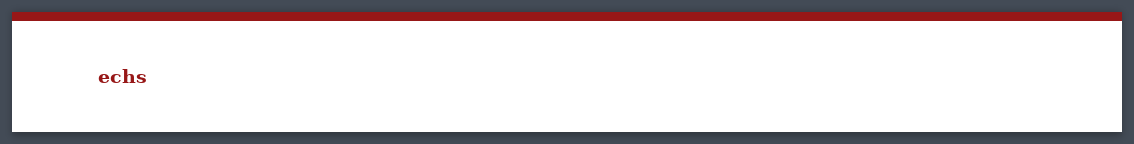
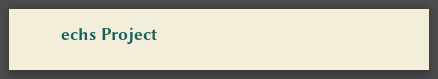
(147, 76) none -> [100,27,157,44] Project

